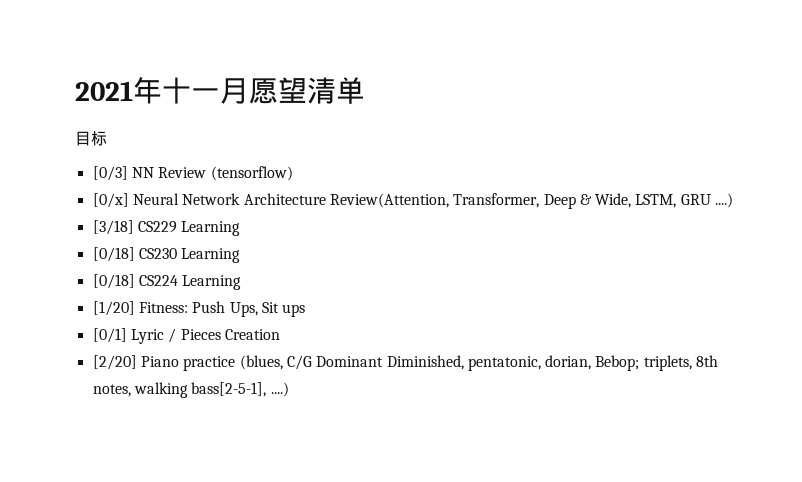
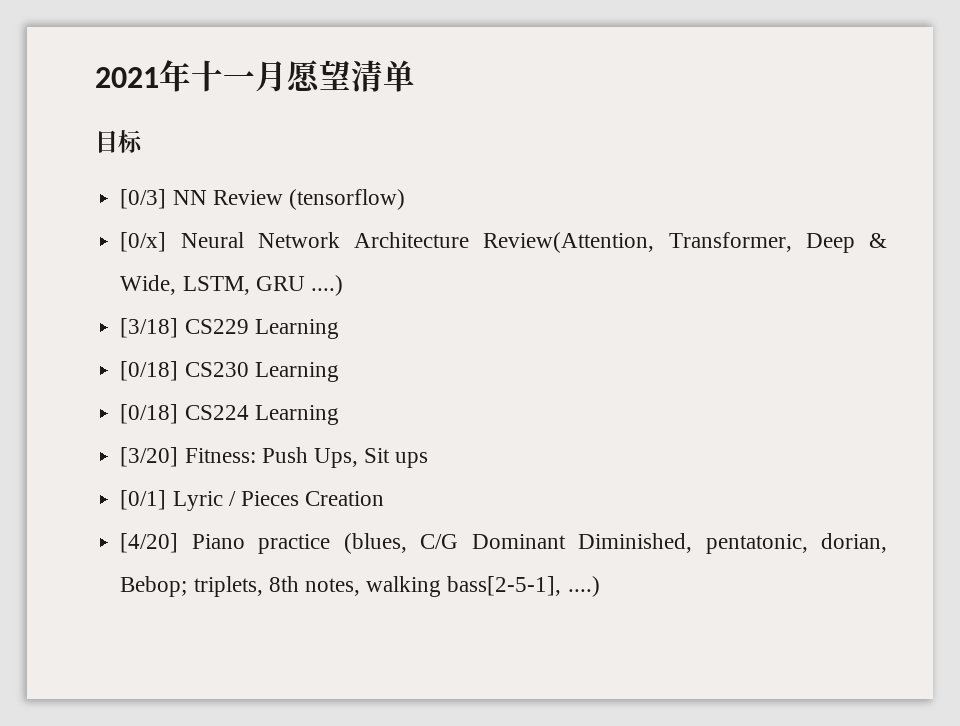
[92,301,135,316] [1/20] -> [120,447,179,467] [3/20]
[92,355,137,370] [2/20] -> [120,533,179,553] [4/20]

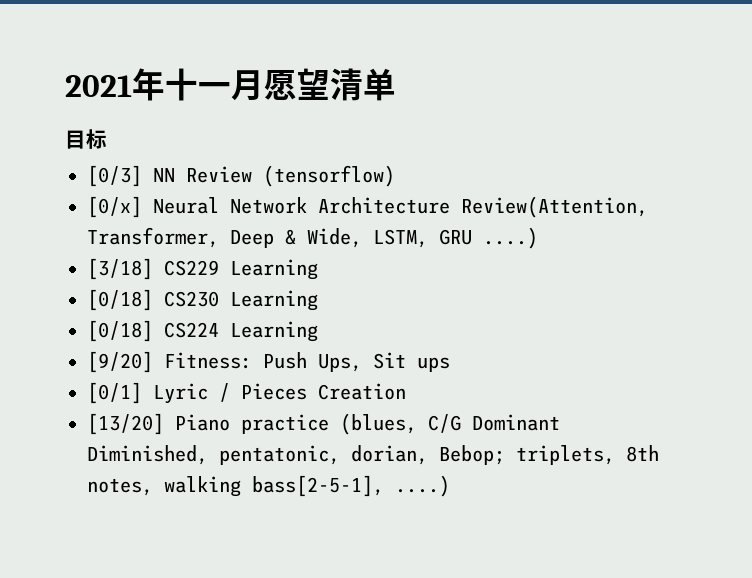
[120,447,179,467] [3/20] -> [87,351,153,373] [9/20]
[120,533,179,553] [4/20] -> [87,413,164,435] [13/20]

